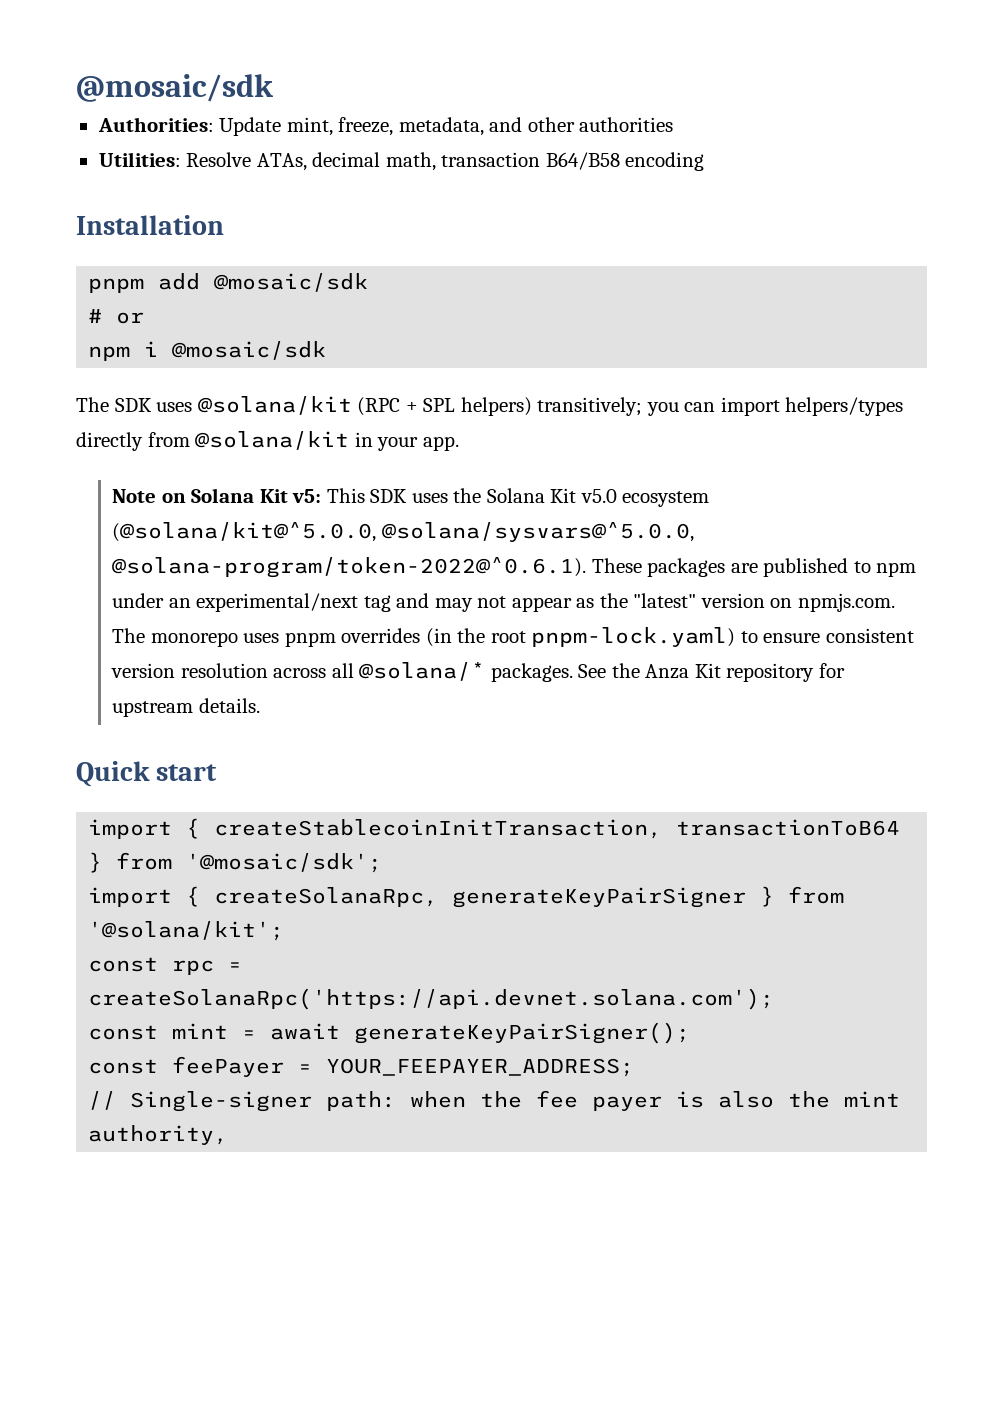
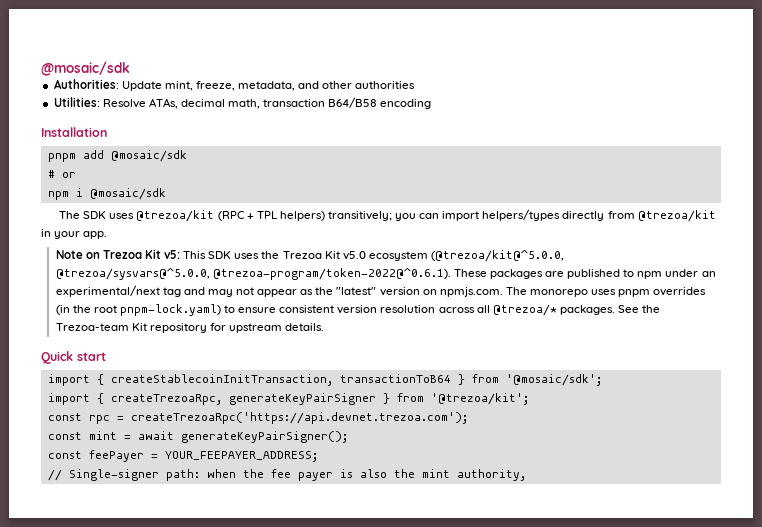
[197,396,352,415] @solana/kit -> [136,210,215,222] @trezoa/kit
[423,398,456,412] SPL -> [256,211,277,219] TPL
[195,431,350,450] @solana/kit -> [637,210,716,222] @trezoa/kit
[191,488,255,503] Solana -> [102,250,142,259] Trezoa
[486,488,545,503] Solana -> [282,251,322,259] Trezoa
[111,522,694,542] [111,557,586,578] (@solana/kit@^5.0.0, @solana/sysvars@^5.0.0, @solana-program/token-2022@^0.6.1). -> [430,250,564,262] [55,268,451,280] (@trezoa/kit@^5.0.0, @trezoa/sysvars@^5.0.0, @trezoa-program/token-2022@^0.6.1).
[359,662,486,681] @solana/* -> [492,304,557,316] @trezoa/*
[645,664,690,679] Anza -> [55,323,129,331] Trezoa-team
[214,887,439,907] createSolanaRpc, -> [110,394,222,405] createTrezoaRpc,
[88,921,285,941] '@solana/kit'; -> [430,393,529,405] '@trezoa/kit';
[88,988,775,1010] createSolanaRpc('https://api.devnet.solana.com'); -> [130,412,468,424] createTrezoaRpc('https://api.devnet.trezoa.com');

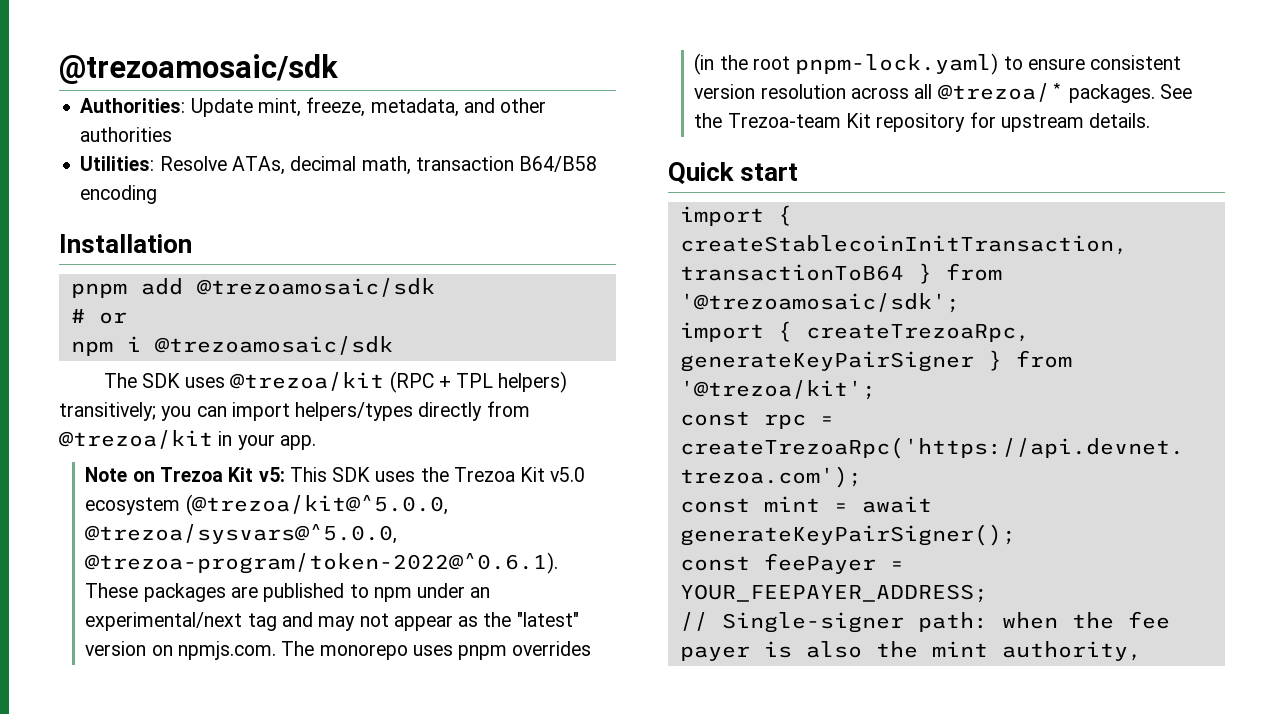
[41,61,130,76] @mosaic/sdk -> [59,54,338,84] @trezoamosaic/sdk
[110,150,187,162] @mosaic/sdk -> [196,278,435,297] @trezoamosaic/sdk
[89,188,166,200] @mosaic/sdk -> [154,336,393,355] @trezoamosaic/sdk
[505,374,602,386] '@mosaic/sdk'; -> [679,293,960,313] '@trezoamosaic/sdk';

